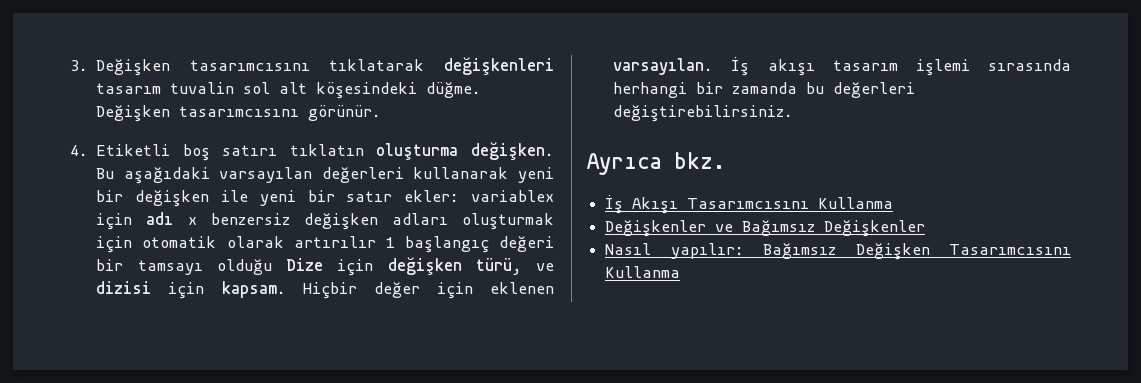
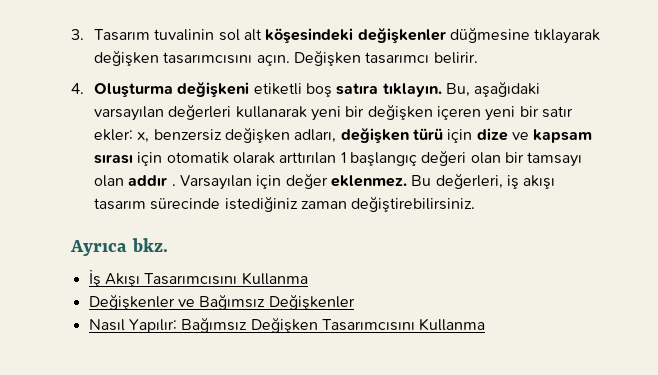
[96,57,554,76] [96,82,482,99] [96,105,382,122] [70,142,554,161] [96,168,115,179] Değişken tasarımcısını tıklatarak değişkenleri tasarım tuvalin sol alt köşesindeki düğme. Değişken tasarımcısını görünür. // 4. Etiketli boş satırı tıklatın oluşturma değişken. Bu -> [94,27,601,44] [94,50,478,66] [71,82,471,97] Tasarım tuvalinin sol alt köşesindeki değişkenler düğmesine tıklayarak değişken tasarımcısını açın. Değişken tasarımcı belirir. // 4. Oluşturma değişkeni etiketli boş satıra tıklayın. Bu,
[220,190,248,202] ile -> [437,106,482,120] içeren
[471,190,554,202] [96,212,554,230] variablex için adı x benzersiz değişken adları oluşturmak -> [137,127,593,143] [94,154,134,164] x, benzersiz değişken adları, değişken türü için dize ve kapsam sırası
[293,236,376,248] artırılır -> [279,152,337,164] arttırılan
(554, 244) none -> [470,152,501,164] olan
[216,257,554,276] [96,281,554,299] [613,57,1071,76] [613,82,916,98] olduğu Dize için değişken türü, ve dizisi için kapsam. Hiçbir değer için eklenen varsayılan. İş akışı tasarım işlemi sırasında herhangi bir zamanda bu değerleri -> [94,173,556,190] [94,196,348,212] olan addır . Varsayılan için değer eklenmez. Bu değerleri, iş akışı tasarım sürecinde istediğiniz zaman
[670,243,744,259] yapılır: -> [128,319,177,333] Yapılır:

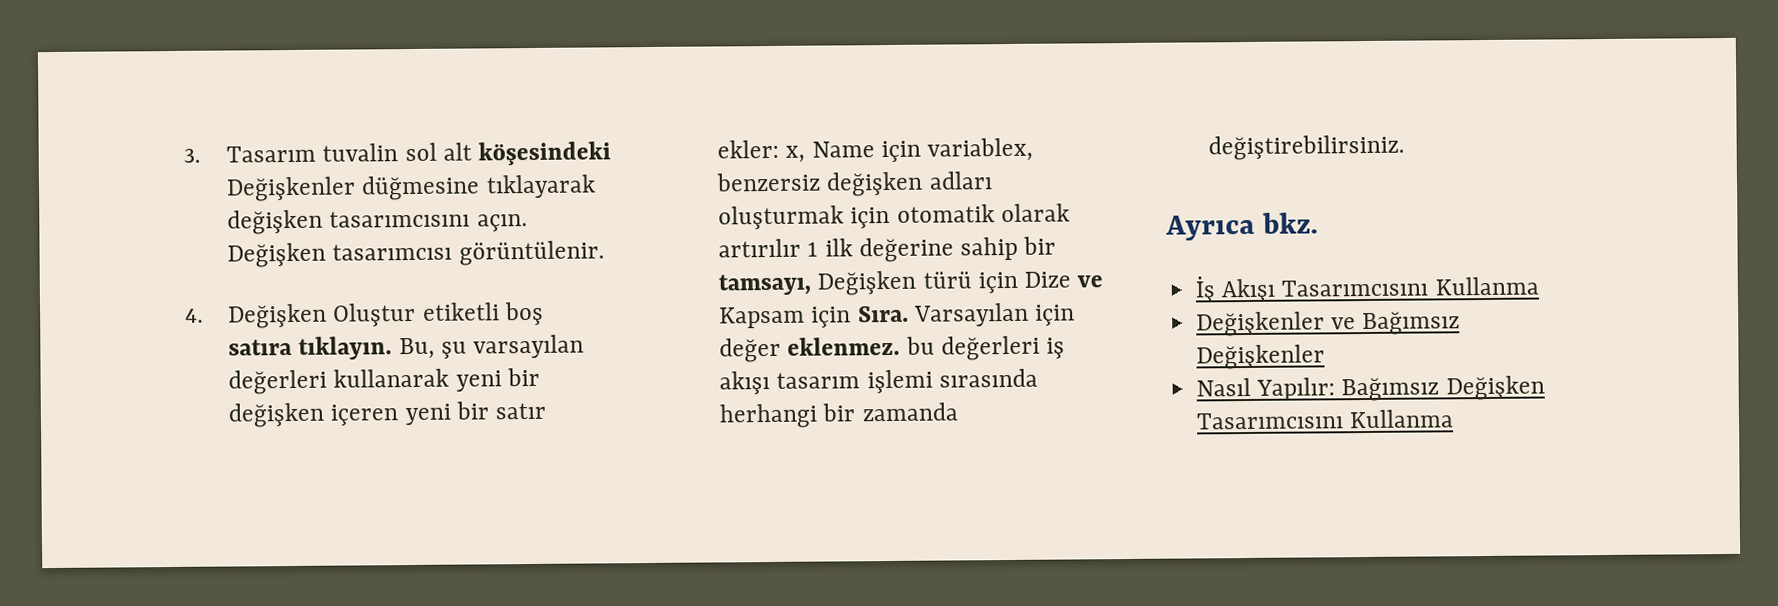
[154,29,215,41] tuvalinin -> [322,143,399,162] tuvalin
[357,28,446,43] değişkenler -> [226,176,357,202] Değişkenler
[365,52,478,64] tasarımcı belirir. -> [332,240,605,266] tasarımcısı görüntülenir.
[94,82,250,97] Oluşturma değişkeni -> [227,302,417,329] Değişken Oluştur
[474,81,541,97] aşağıdaki -> [440,341,467,359] şu
[153,127,593,143] [94,150,583,167] [94,175,176,187] benzersiz değişken adları, değişken türü için dize ve kapsam sırası için otomatik olarak arttırılan 1 başlangıç değeri olan bir tamsayı olan addır . -> [811,137,1033,163] [716,171,993,197] [718,203,1070,230] [718,236,1056,263] [718,270,1103,296] [719,305,909,329] Name için variablex, benzersiz değişken adları oluşturmak için otomatik olarak artırılır 1 ilk değerine sahip bir tamsayı, Değişken türü için Dize ve Kapsam için Sıra.
[411,173,503,189] Bu değerleri, -> [905,335,1040,361] bu değerleri
[150,196,348,212] sürecinde istediğiniz zaman -> [866,368,1038,394] [719,402,958,429] işlemi sırasında herhangi bir zamanda

